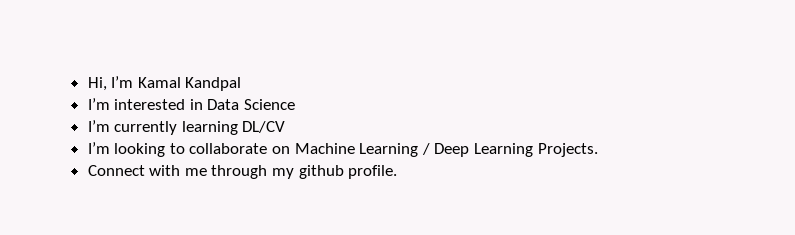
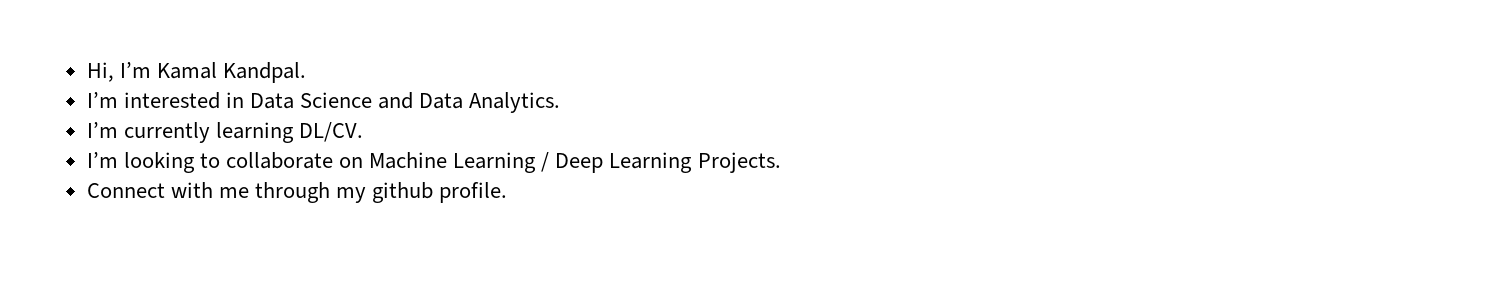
[185,77,242,91] Kandpal -> [222,62,306,83] Kandpal.
(296, 104) none -> [378,92,561,113] and Data Analytics.
[242,121,286,133] DL/CV -> [298,122,363,142] DL/CV.

